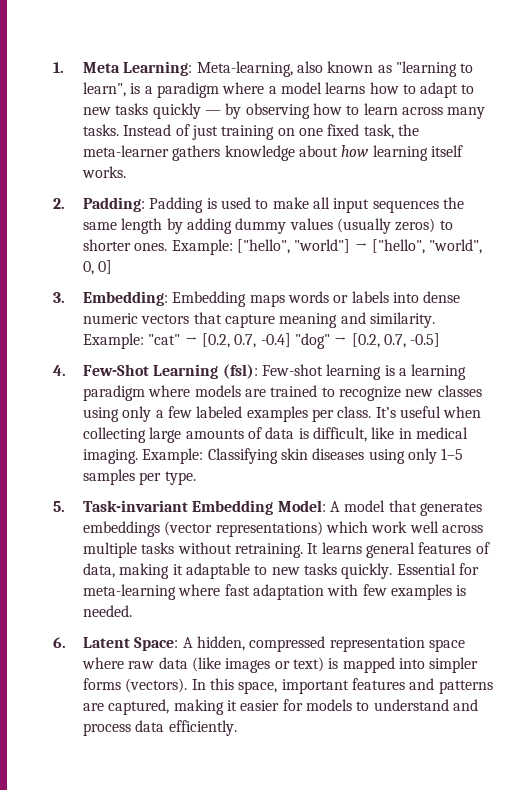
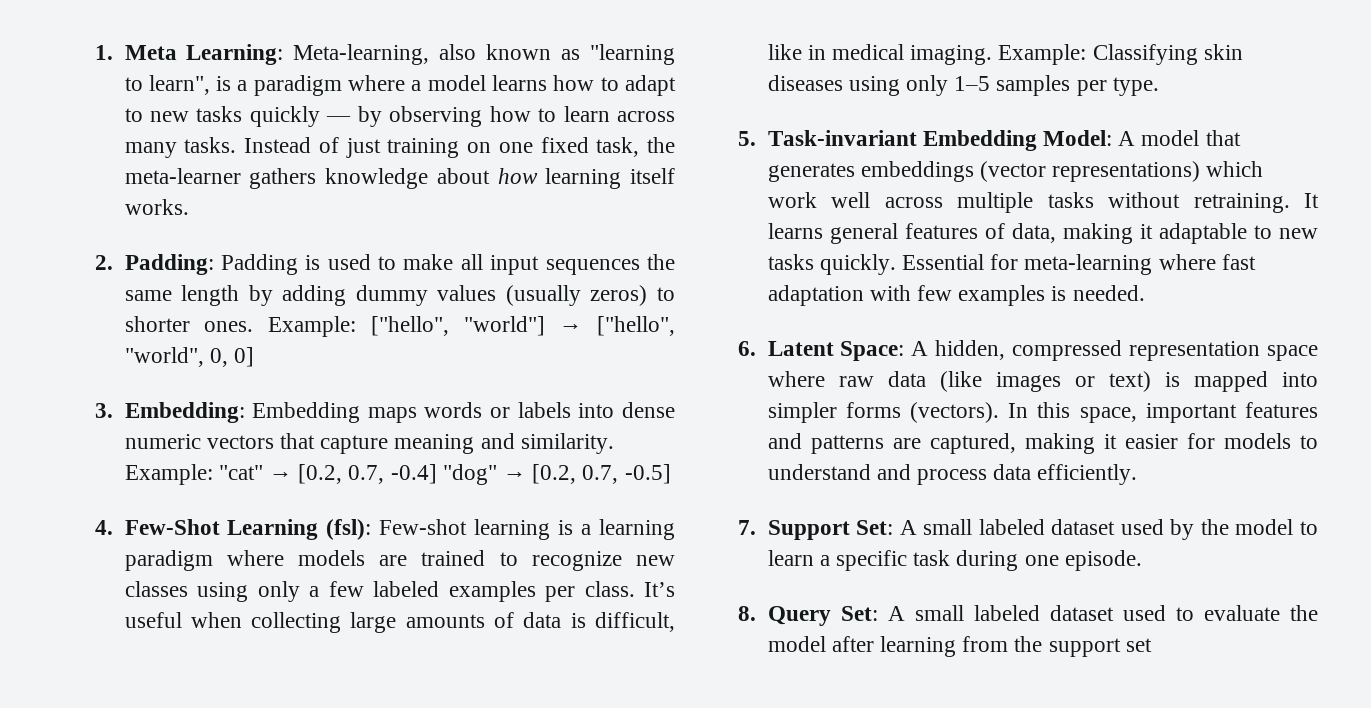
(237, 728) none -> [738,519,1318,540] [767,550,1142,571] [738,605,1318,626] [767,636,1152,657] // 7. Support Set: A small labeled dataset used by the model to learn a specific task during one episode. // 8. Query Set: A small labeled dataset used to evaluate the model after learning from the support set

